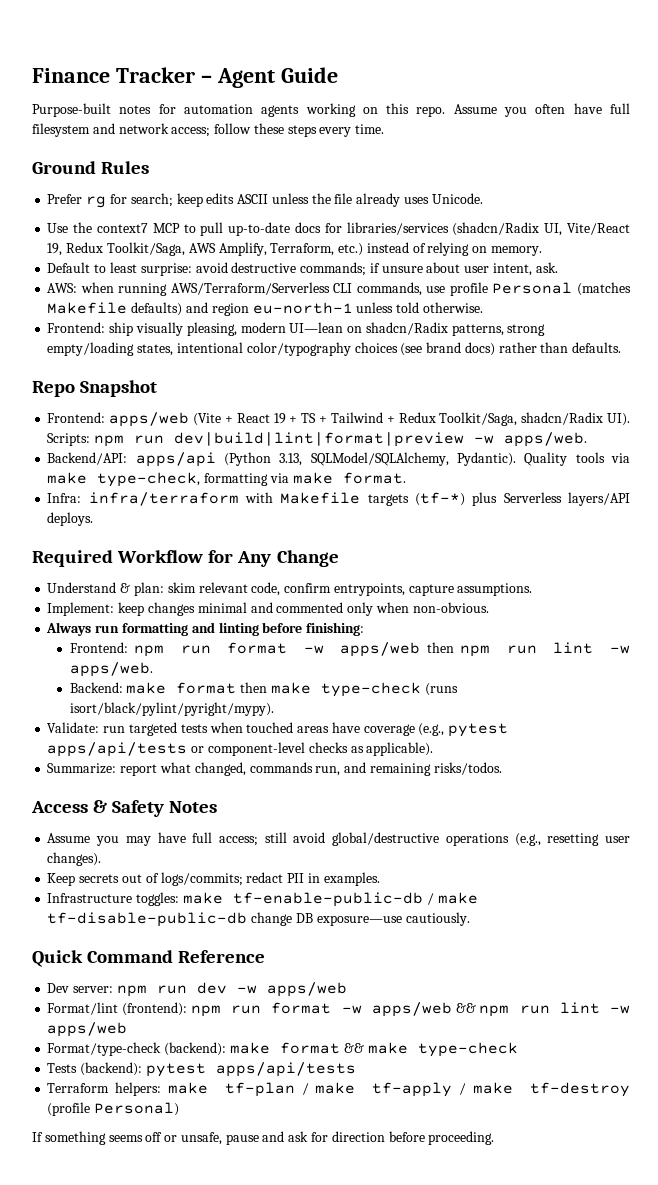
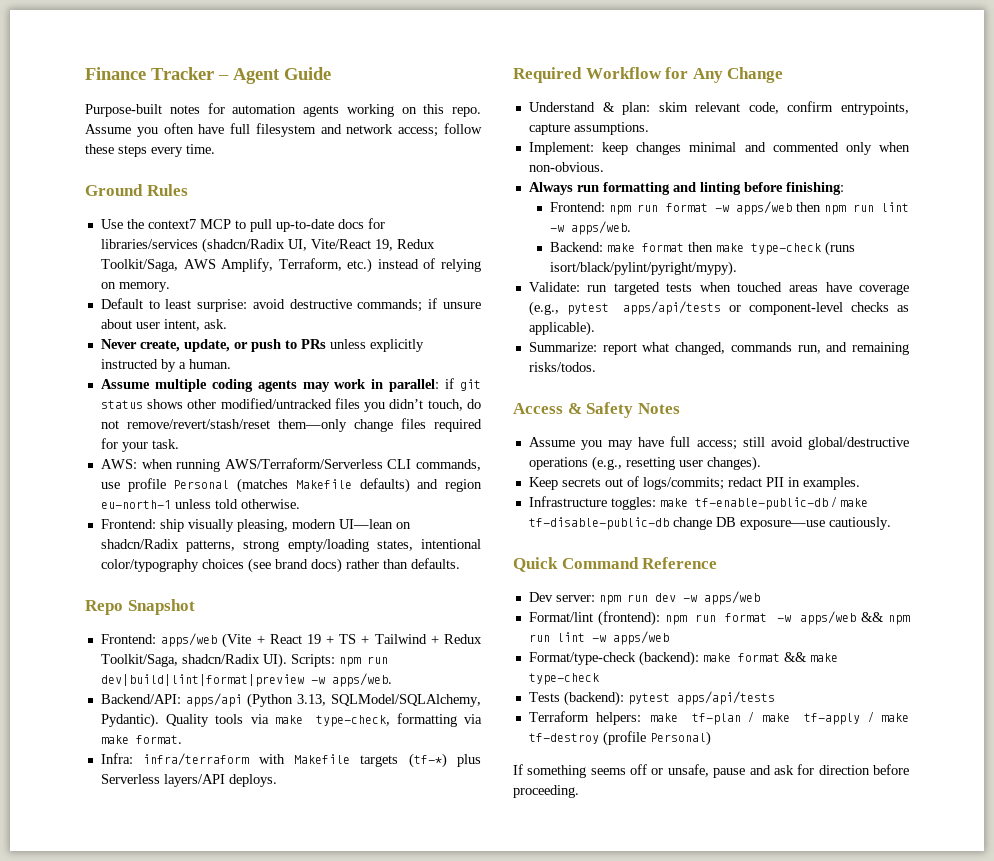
[47,193,483,208] // Prefer rg for search; keep edits ASCII unless the file already uses Unicode. -> (188, 190) none
(558, 267) none -> [100,339,424,352] [100,359,231,372] [100,378,481,392] [100,398,482,412] [100,418,482,432] [100,438,179,452] // Never create, update, or push to PRs unless explicitly instructed by a human. // Assume multiple coding agents may work in parallel: if git status shows other modified/untracked files you didn’t touch, do not remove/revert/stash/reset them—only change files required for your task.

